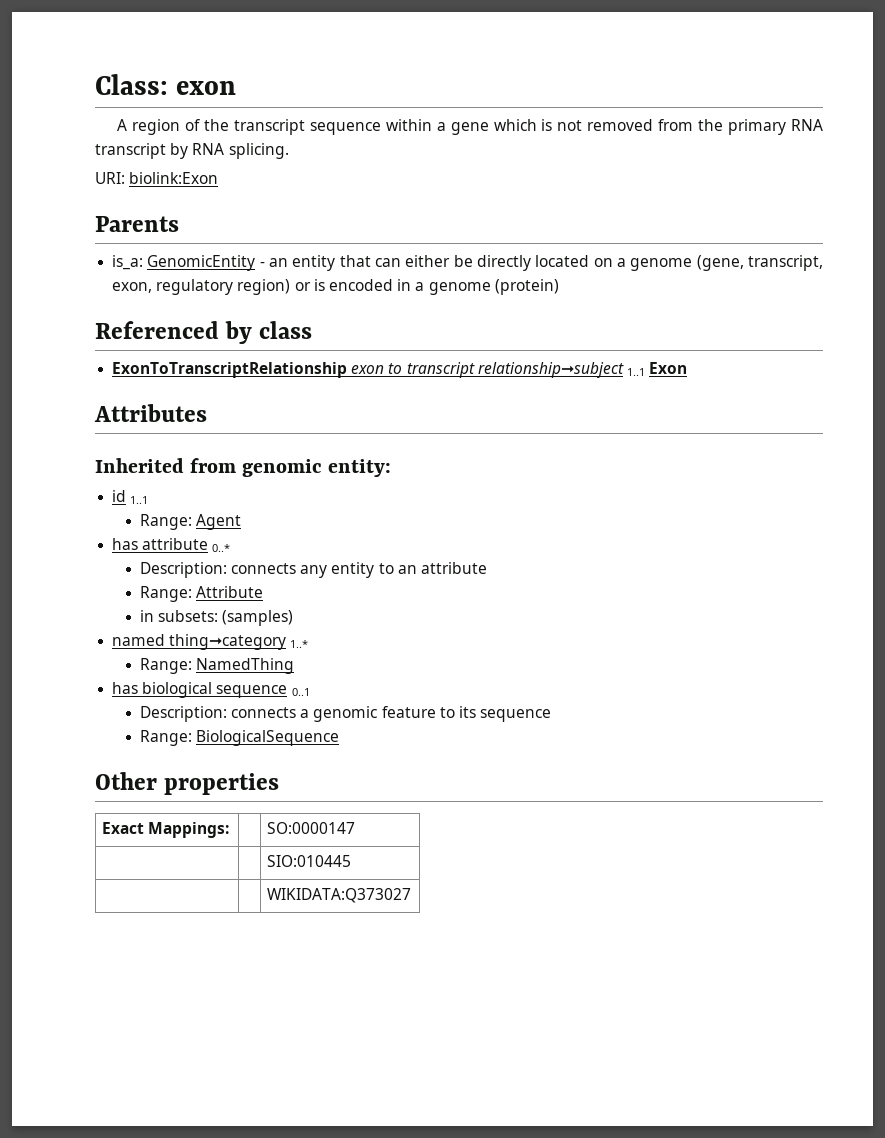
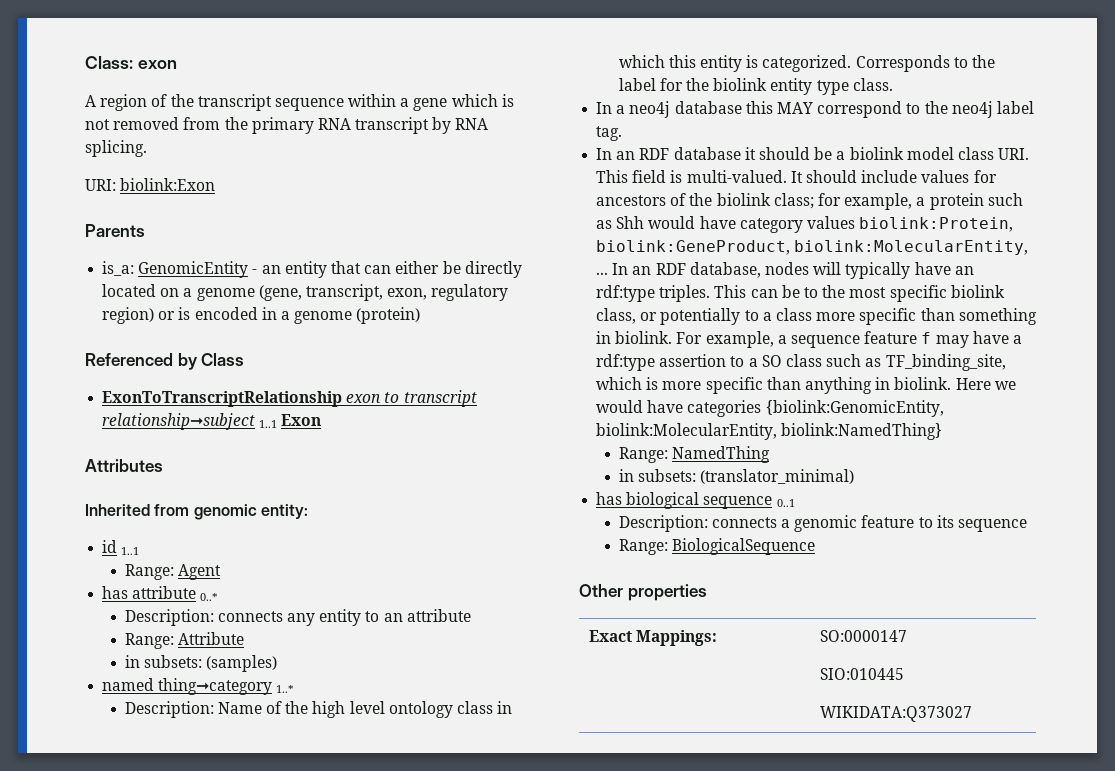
[259,321,313,339] class -> [201,353,245,366] Class
(309, 644) none -> [124,701,513,718] [618,55,995,72] [618,78,893,95] [596,101,1034,118] [596,126,623,141] [596,147,1030,160] [596,170,997,183] [596,193,1023,210] [596,216,1014,233] [596,240,1029,255] [596,262,974,279] [596,285,1005,302] [596,308,1037,325] [596,331,1022,348] [596,354,1006,371] [596,377,1016,394] [596,400,944,417] [596,423,943,440] // Description: Name of the high level ontology class in which this entity is categorized. Corresponds to the label for the biolink entity type class. // In a neo4j database this MAY correspond to the neo4j label tag. // In an RDF database it should be a biolink model class URI. This field is multi-valued. It should include values for ancestors of the biolink class; for example, a protein such as Shh would have category values biolink:Protein, biolink:GeneProduct, biolink:MolecularEntity, ... In an RDF database, nodes will typically have an rdf:type triples. This can be to the most specific biolink class, or potentially to a class more specific than something in biolink. For example, a sequence feature f may have a rdf:type assertion to a SO class such as TF_binding_site, which is more specific than anything in biolink. Here we would have categories {biolink:GenomicEntity, biolink:MolecularEntity, biolink:NamedThing}
(295, 666) none -> [618,469,855,484] // in subsets: (translator_minimal)

